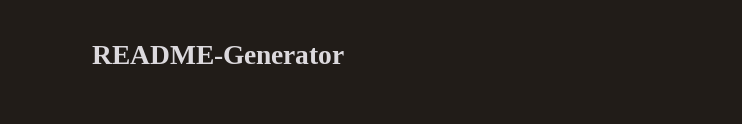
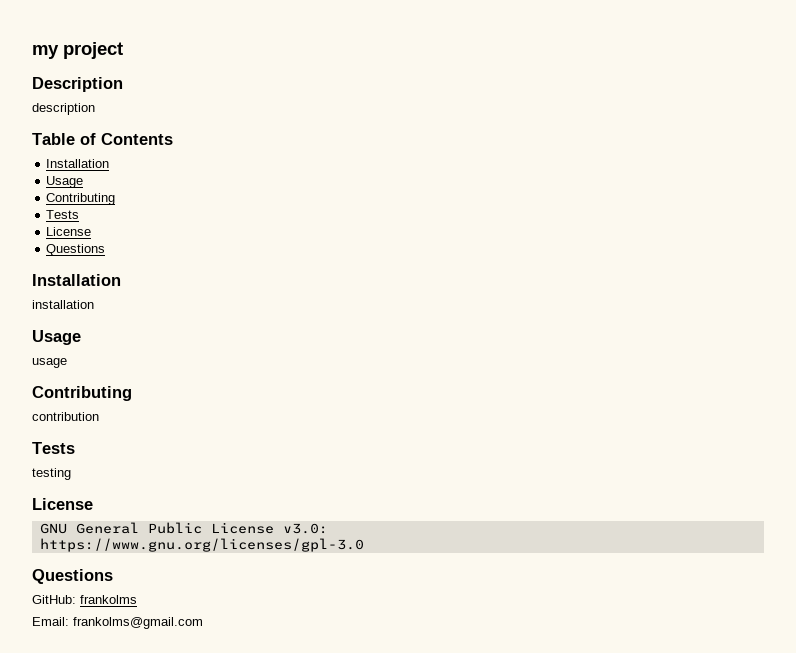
[92,46,344,64] README-Generator -> [32,42,123,59] [32,77,123,92] [32,103,95,115] [32,133,173,145] [46,159,110,168] [46,176,84,188] [46,193,116,205] [46,210,80,219] [46,227,92,236] [46,244,106,256] [32,274,121,286] [32,300,94,309] [32,330,81,345] [32,358,67,368] [32,386,132,401] [32,412,99,421] [32,442,75,454] [32,468,71,480] [32,498,93,510] [39,522,328,534] [39,538,364,552] [32,569,113,584] [32,595,137,604] [32,617,203,629] my project // Description // description // Table of Contents // Installation // Usage // Contributing // Tests // License // Questions // Installation // installation // Usage // usage // Contributing // contribution // Tests // testing // License // GNU General Public License v3.0: // https://www.gnu.org/licenses/gpl-3.0 // Questions // GitHub: frankolms // Email: frankolms@gmail.com

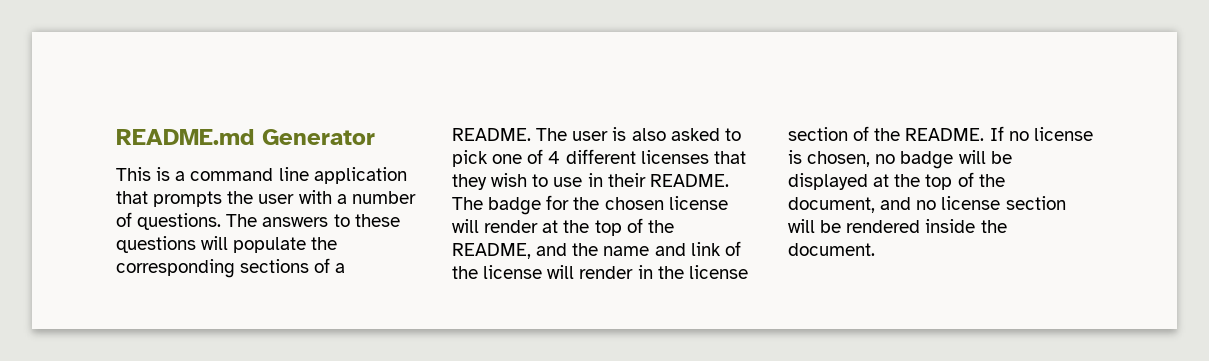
[32,42,123,59] [32,77,123,92] [32,103,95,115] [32,133,173,145] [46,159,110,168] [46,176,84,188] [46,193,116,205] [46,210,80,219] [46,227,92,236] [46,244,106,256] [32,274,121,286] [32,300,94,309] [32,330,81,345] [32,358,67,368] [32,386,132,401] [32,412,99,421] [32,442,75,454] [32,468,71,480] [32,498,93,510] [39,522,328,534] [39,538,364,552] [32,569,113,584] [32,595,137,604] [32,617,203,629] my project // Description // description // Table of Contents // Installation // Usage // Contributing // Tests // License // Questions // Installation // installation // Usage // usage // Contributing // contribution // Tests // testing // License // GNU General Public License v3.0: // https://www.gnu.org/licenses/gpl-3.0 // Questions // GitHub: frankolms // Email: frankolms@gmail.com -> [116,129,375,145] [116,167,407,184] [116,190,416,207] [116,212,400,230] [116,236,338,253] [116,258,346,278] [452,127,741,141] [452,149,746,167] [452,173,729,190] [452,195,728,215] [452,218,674,236] [452,241,741,259] [452,265,748,279] [788,126,1093,141] [788,150,1012,169] [788,172,1005,190] [788,196,1066,213] [788,219,1007,233] [788,243,875,256] README.md Generator // This is a command line application that prompts the user with a number of questions. The answers to these questions will populate the corresponding sections of a README. The user is also asked to pick one of 4 different licenses that they wish to use in their README. The badge for the chosen license will render at the top of the README, and the name and link of the license will render in the license section of the README. If no license is chosen, no badge will be displayed at the top of the document, and no license section will be rendered inside the document.

